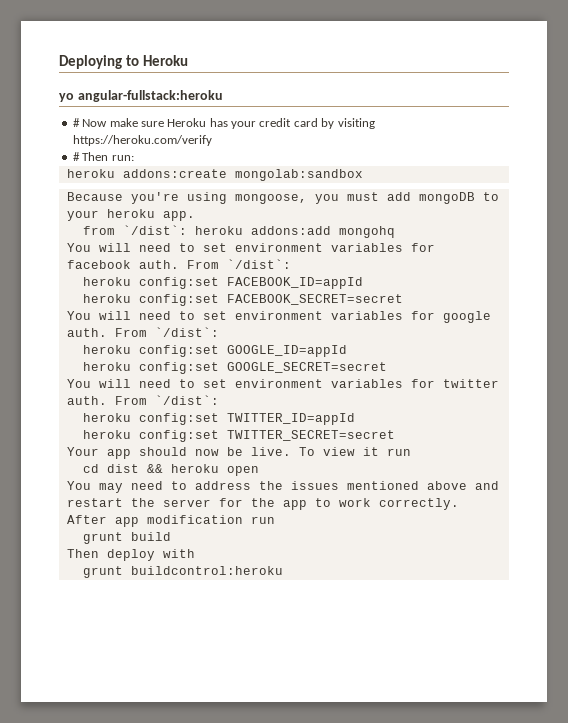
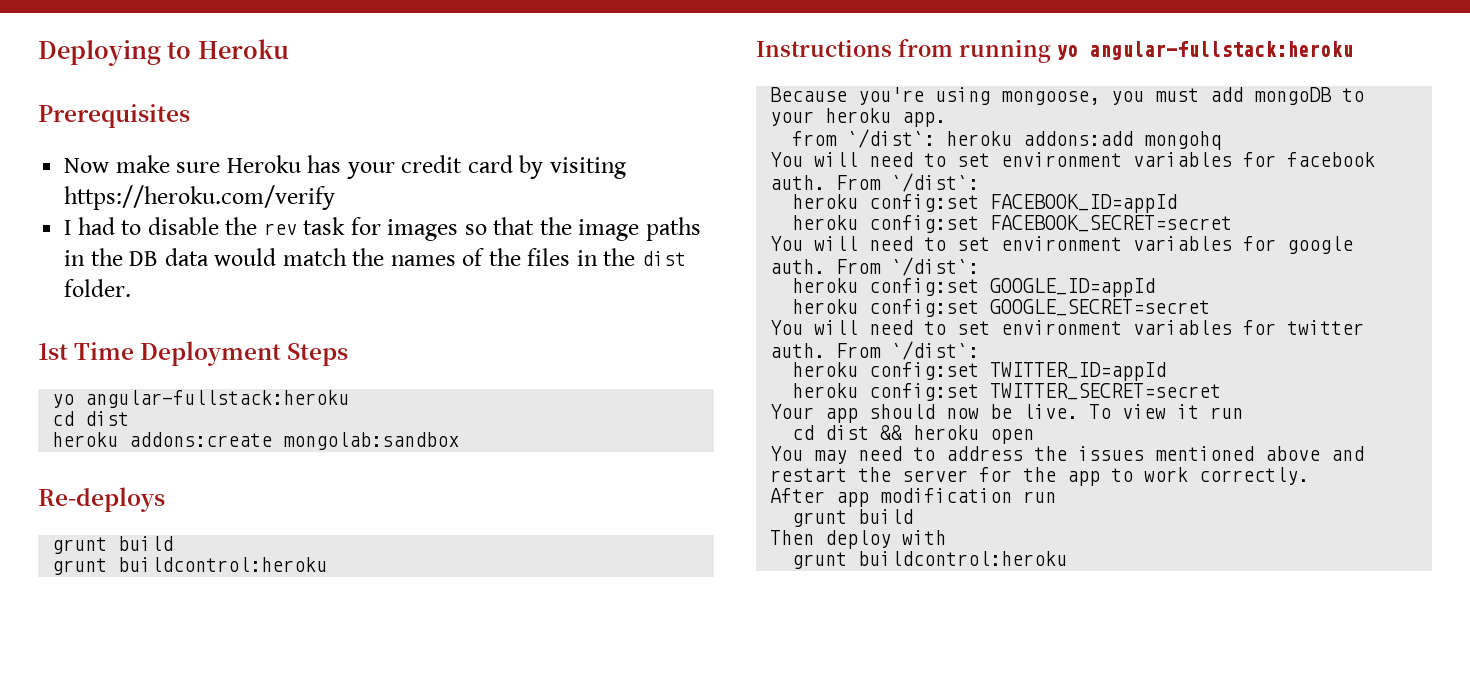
[59,90,223,102] [72,118,80,127] yo angular-fullstack:heroku // # -> [38,104,190,128] Prerequisites //
[72,152,134,161] [66,169,363,181] # Then run: // heroku addons:create mongolab:sandbox -> [64,217,701,241] [64,248,686,266] [64,279,132,297] [38,341,349,366] [52,390,350,408] [52,411,130,426] [52,432,460,450] [38,487,165,512] [52,536,174,554] [52,557,328,575] [756,39,1354,63] I had to disable the rev task for images so that the image paths in the DB data would match the names of the files in the dist folder. // 1st Time Deployment Steps // yo angular-fullstack:heroku // cd dist // heroku addons:create mongolab:sandbox // Re-deploys // grunt build // grunt buildcontrol:heroku // Instructions from running yo angular-fullstack:heroku

